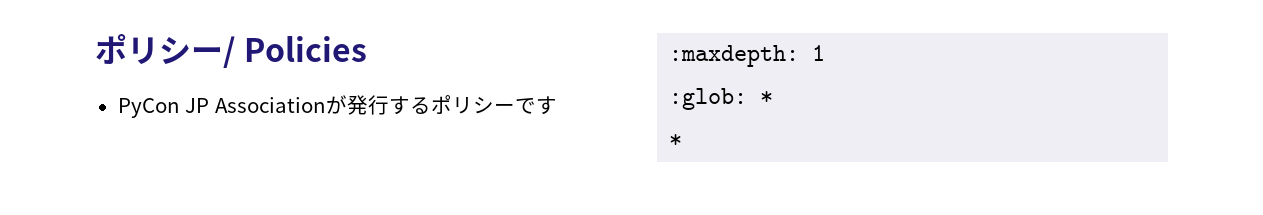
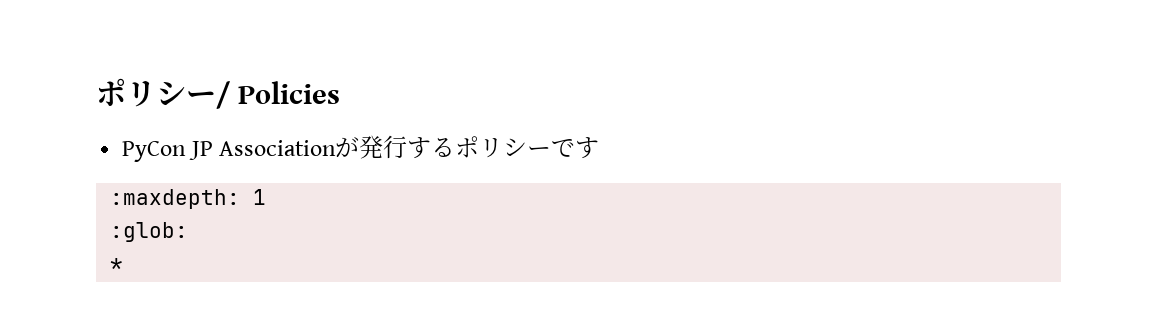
[760,91,774,104] * -> (189, 232) none

